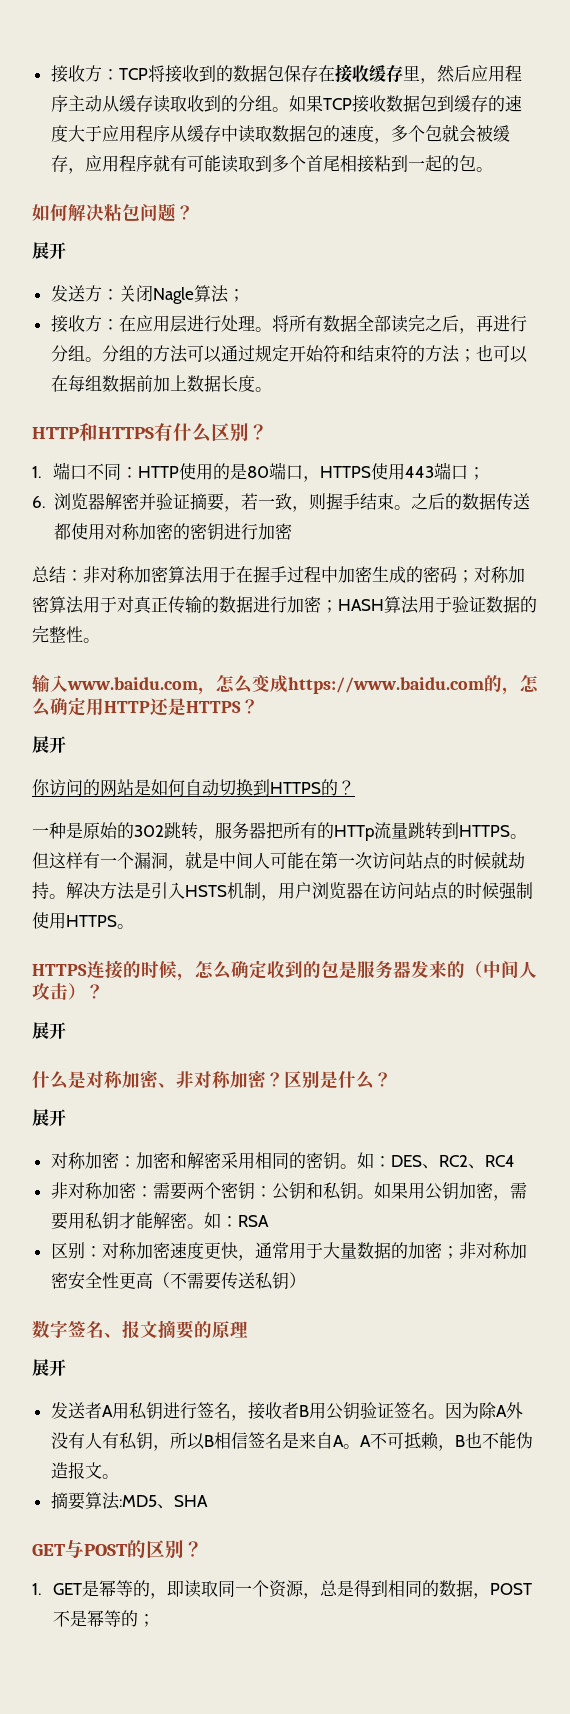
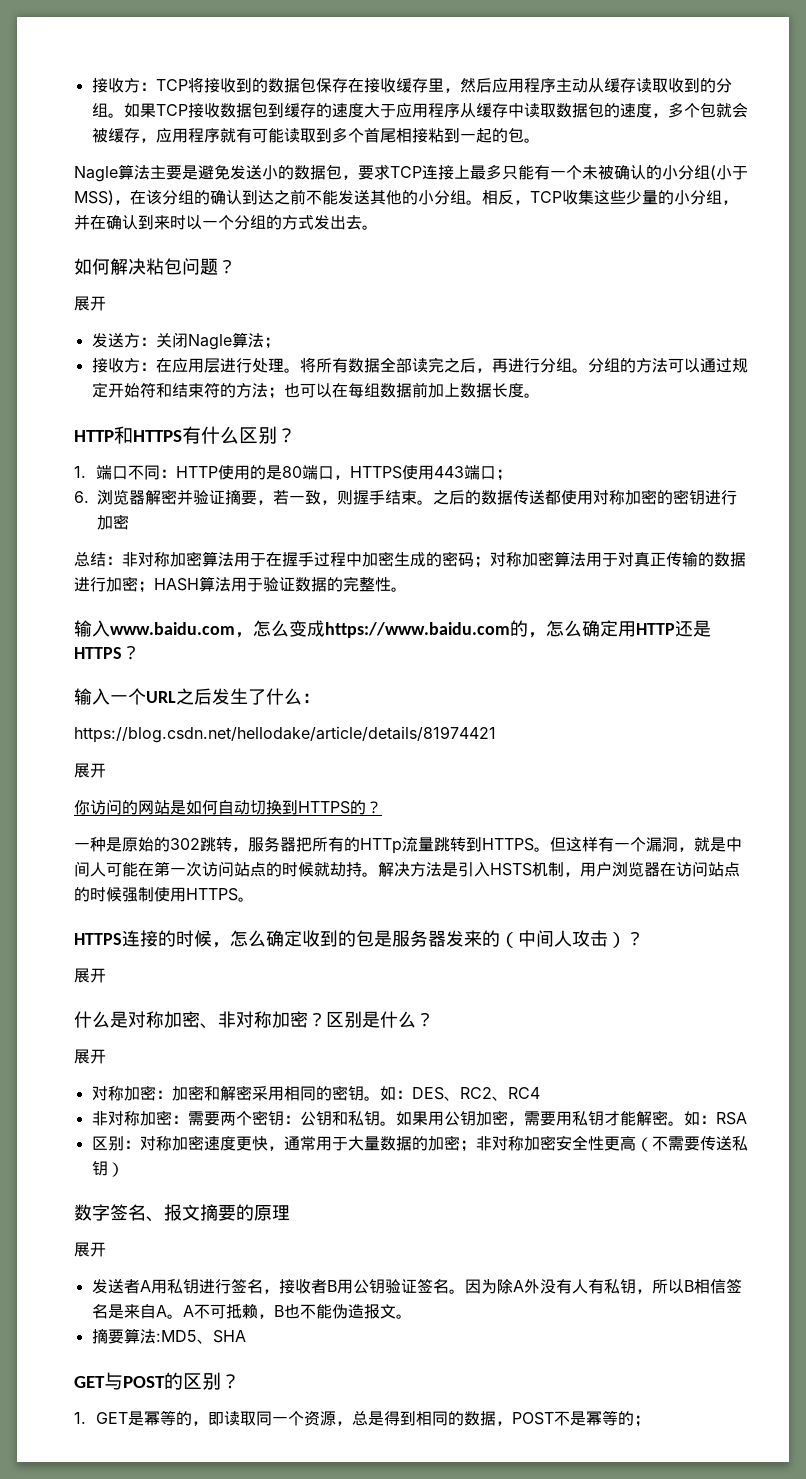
(493, 169) none -> [74,164,748,182] [74,189,738,205] [74,214,378,230] // Nagle算法主要是避免发送小的数据包，要求TCP连接上最多只能有一个未被确认的小分组(小于MSS)，在该分组的确认到达之前不能发送其他的小分组。相反，TCP收集这些少量的小分组，并在确认到来时以一个分组的方式发出去。
(259, 706) none -> [74,688,320,705] [74,726,496,743] // 输入一个URL之后发生了什么： // https://blog.csdn.net/hellodake/article/details/81974421

